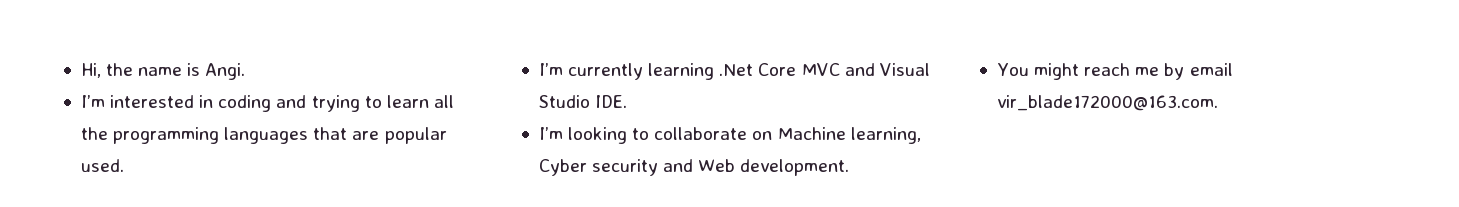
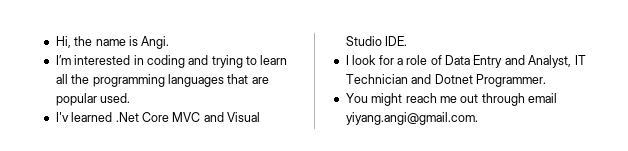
[538,63,715,80] I’m currently learning -> [55,112,113,122] I'v learned
[538,127,921,144] [538,159,850,176] I’m looking to collaborate on Machine learning, Cyber security and Web development. -> [345,55,586,68] [345,74,546,87] I look for a role of Data Entry and Analyst, IT Technician and Dotnet Programmer.
[1164,63,1233,80] [996,95,1218,111] by email vir_blade172000@163.com. -> [460,93,557,106] [345,112,478,125] out through email yiyang.angi@gmail.com.

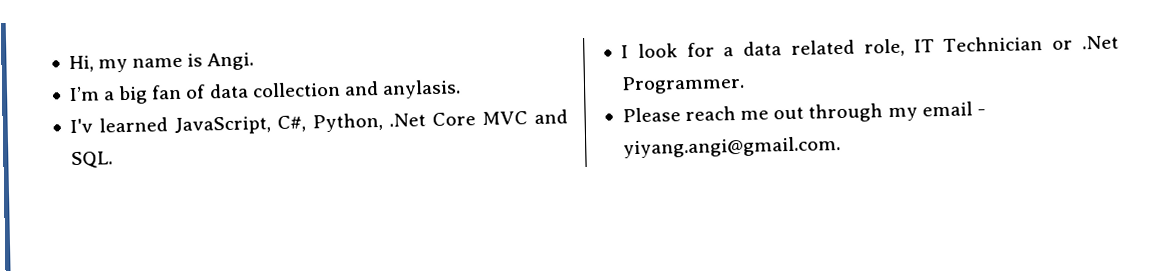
[74,36,93,46] the -> [98,58,129,73] my
[74,55,288,68] [55,74,269,87] [55,93,131,106] interested in coding and trying to learn all the programming languages that are popular used. -> [104,79,461,105] a big fan of data collection and anylasis.
(113, 117) none -> [173,112,383,136] JavaScript, C#, Python,
[227,112,260,122] [345,36,408,46] Visual Studio IDE. -> [70,151,113,169] SQL.
[406,55,586,68] [345,74,473,84] role of Data Entry and Analyst, IT Technician and Dotnet -> [743,35,1119,57] data related role, IT Technician or .Net
[345,93,403,106] You might -> [621,107,681,123] Please
[528,93,557,103] email -> [887,101,986,122] my email -

